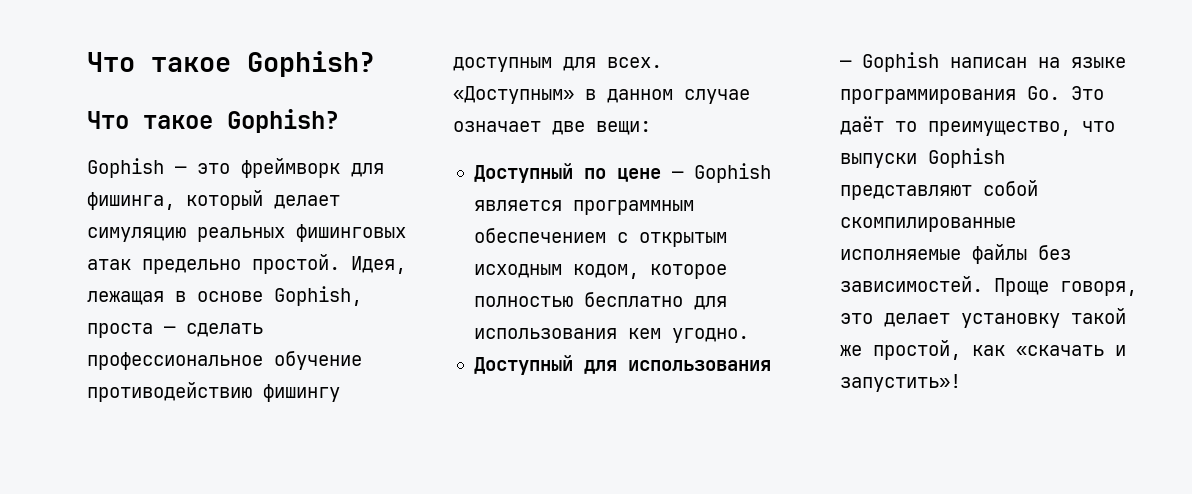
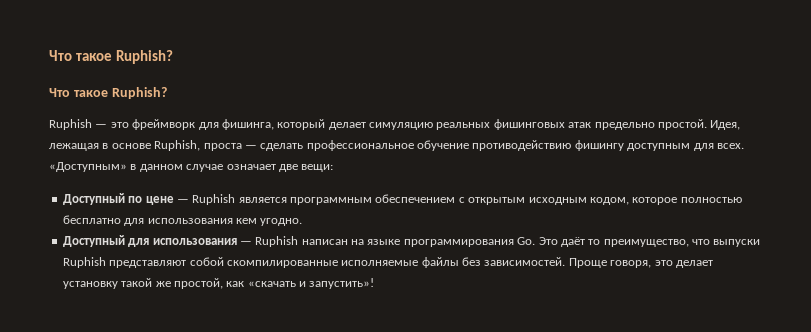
[87,51,375,77] [87,109,339,133] [87,158,164,178] Что такое Gophish? // Что такое Gophish? // Gophish -> [49,50,173,64] [49,87,167,99] [49,119,92,130] Что такое Ruphish? // Что такое Ruphish? // Ruphish
[274,286,362,306] Gophish, -> [154,140,201,151] Ruphish,
[693,163,771,183] Gophish -> [192,194,236,205] Ruphish
[861,52,939,72] Gophish -> [255,236,299,247] Ruphish
[927,148,1005,168] Gophish -> [62,257,106,268] Ruphish

